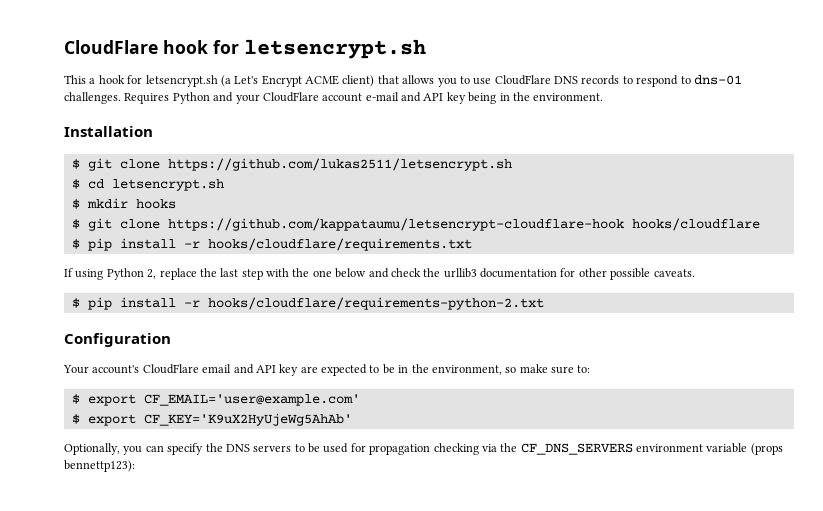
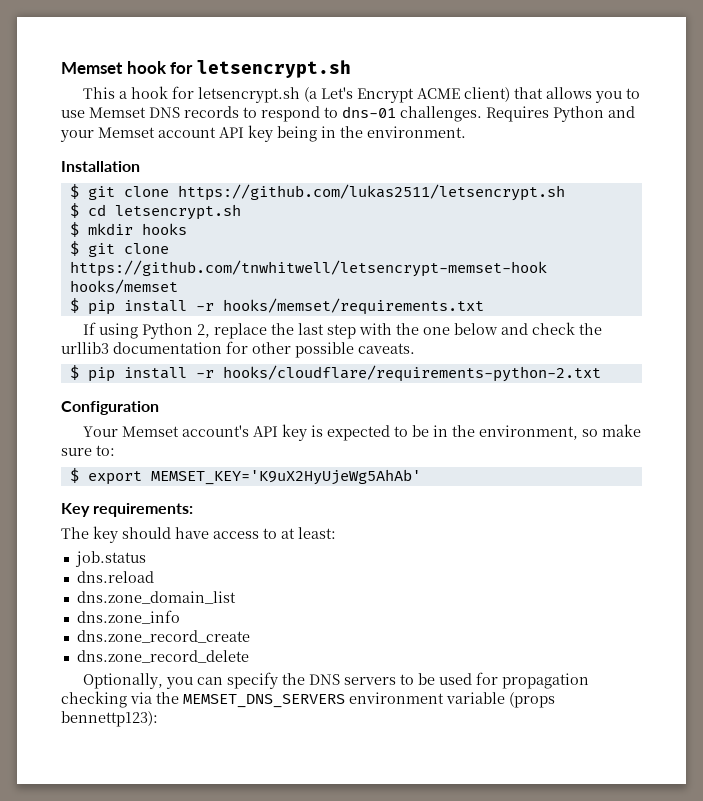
[64,40,158,54] CloudFlare -> [61,62,123,74] Memset
[494,75,551,85] CloudFlare -> [89,107,146,118] Memset
[262,92,421,102] CloudFlare account e-mail and -> [98,127,216,138] Memset account
[167,218,760,231] [71,238,472,251] https://github.com/kappataumu/letsencrypt-cloudflare-hook hooks/cloudflare // $ pip install -r hooks/cloudflare/requirements.txt -> [69,260,547,277] [69,279,178,294] [69,298,484,315] https://github.com/tnwhitwell/letsencrypt-memset-hook hooks/memset // $ pip install -r hooks/memset/requirements.txt
[92,364,318,376] account's CloudFlare email and API key are -> [122,424,324,441] Memset account's API key is
[143,394,360,406] [71,413,352,426] CF_EMAIL='user@example.com' // $ export CF_KEY='K9uX2HyUjeWg5AhAb' -> [150,469,421,485] [61,503,194,517] [61,526,336,543] [74,551,146,567] [76,571,154,583] [76,591,236,604] [76,610,180,624] [76,630,250,643] [76,650,249,663] MEMSET_KEY='K9uX2HyUjeWg5AhAb' // Key requirements: // The key should have access to at least: // job.status // dns.reload // dns.zone_domain_list // dns.zone_info // dns.zone_record_create // dns.zone_record_delete
[520,443,633,455] CF_DNS_SERVERS -> [183,694,345,708] MEMSET_DNS_SERVERS

